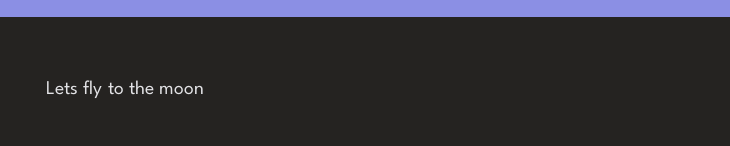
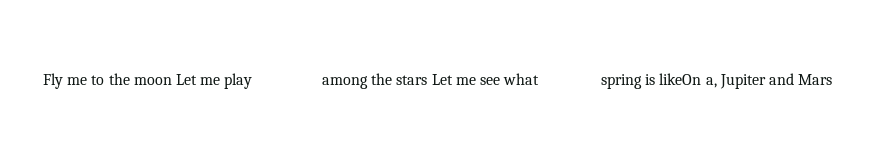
[46,80,103,99] Lets fly -> [43,73,88,89] Fly me
(205, 90) none -> [175,73,833,89] Let me play among the stars Let me see what spring is likeOn a, Jupiter and Mars

